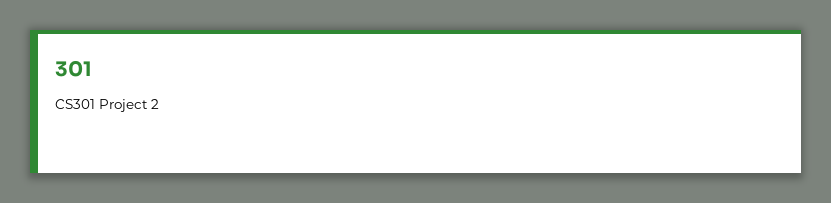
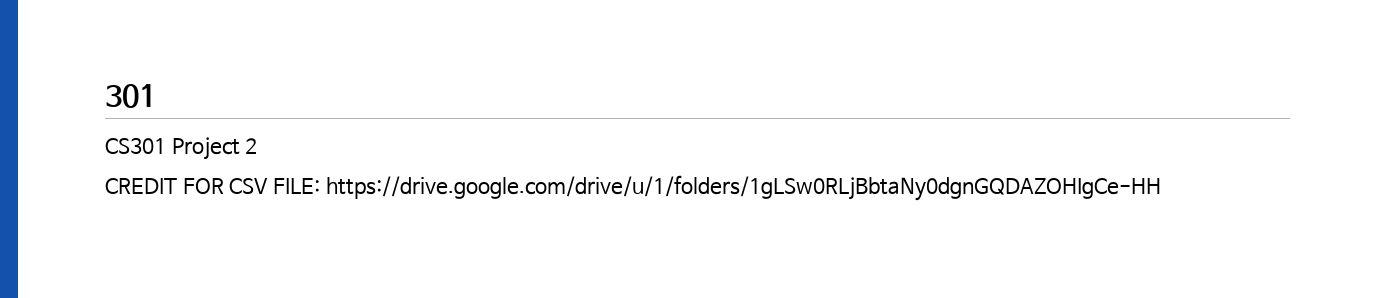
(159, 104) none -> [105,175,1161,201] // CREDIT FOR CSV FILE: https://drive.google.com/drive/u/1/folders/1gLSw0RLjBbtaNy0dgnGQDAZOHIgCe-HH

